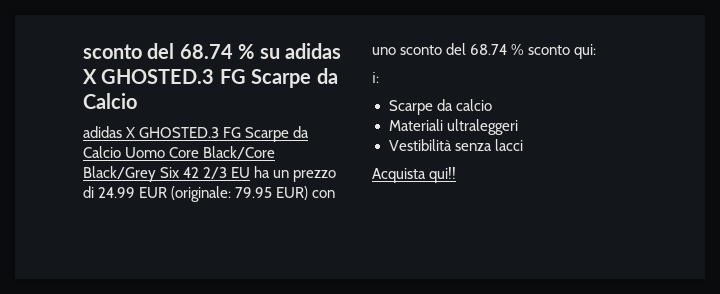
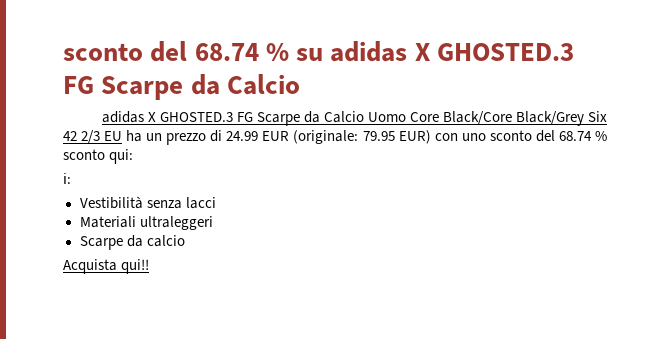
[388,99,492,115] [388,119,518,135] [388,139,523,151] Scarpe da calcio // Materiali ultraleggeri // Vestibilità senza lacci -> [79,196,216,209] [79,216,213,230] [79,235,185,250] Vestibilità senza lacci // Materiali ultraleggeri // Scarpe da calcio

